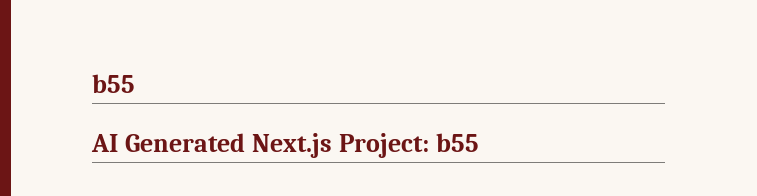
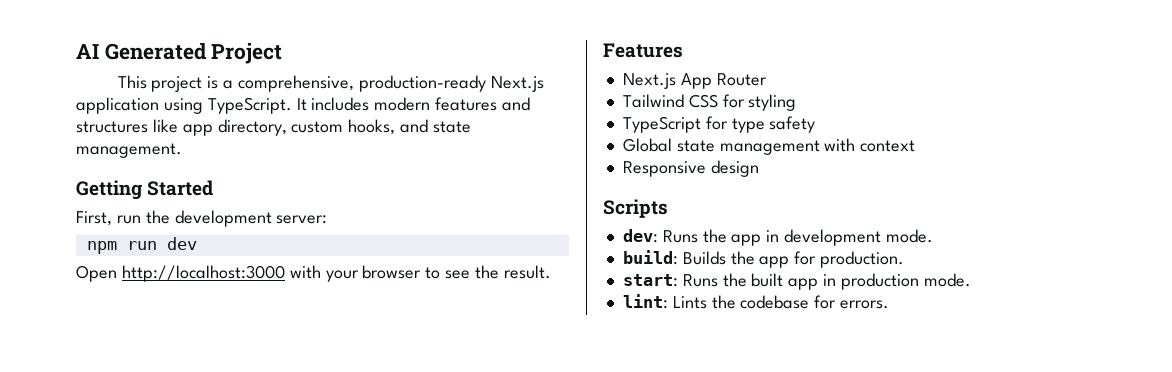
[92,74,135,93] b55 // -> (76, 51) none
[251,133,479,158] Next.js Project: b55 -> [211,43,283,64] [117,75,544,92] [76,97,531,114] [76,119,472,136] [76,143,182,158] [76,180,214,200] [76,210,328,227] [86,237,197,254] [76,265,551,282] [603,43,683,58] [622,73,767,89] [622,94,797,111] [622,116,816,133] [622,138,916,155] [622,160,759,177] [603,199,668,218] [622,229,933,246] [622,250,905,268] [622,273,971,290] [622,294,890,309] Project // This project is a comprehensive, production-ready Next.js application using TypeScript. It includes modern features and structures like app directory, custom hooks, and state management. // Getting Started // First, run the development server: // npm run dev // Open http://localhost:3000 with your browser to see the result. // Features // Next.js App Router // Tailwind CSS for styling // TypeScript for type safety // Global state management with context // Responsive design // Scripts // dev: Runs the app in development mode. // build: Builds the app for production. // start: Runs the built app in production mode. // lint: Lints the codebase for errors.

